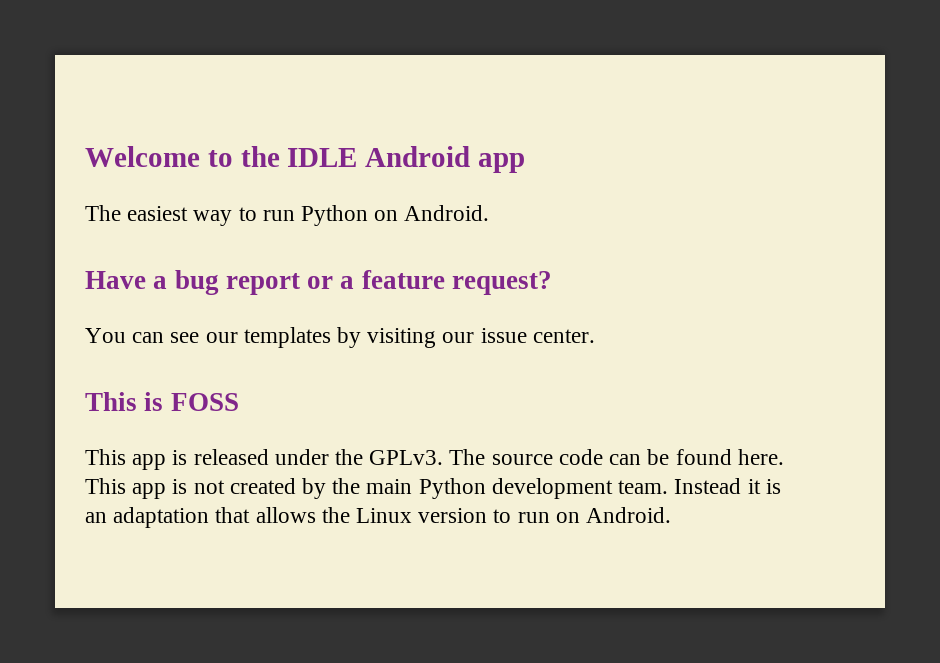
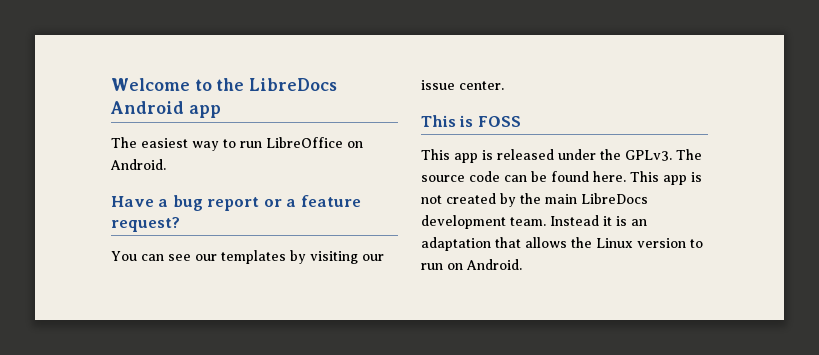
[287,148,358,167] IDLE -> [249,78,338,91] LibreDocs
[301,205,369,226] Python -> [266,137,343,148] LibreOffice
[418,478,486,499] Python -> [581,193,648,204] LibreDocs

